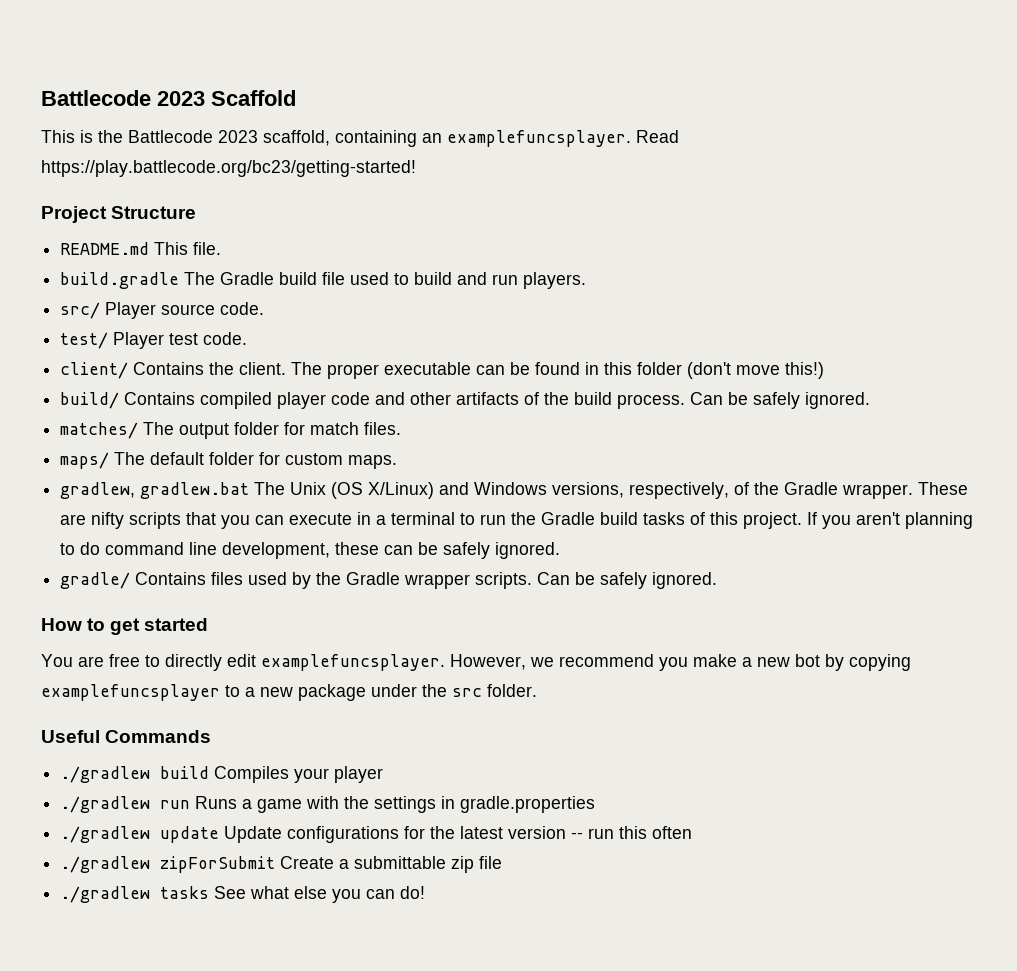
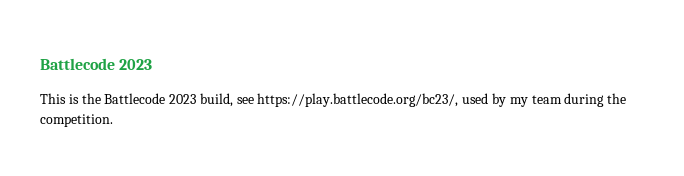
[41,90,296,106] Battlecode 2023 Scaffold -> [40,58,153,70] Battlecode 2023
[263,130,679,147] [41,160,416,177] [41,206,197,223] [60,242,222,255] [60,272,587,289] [60,302,265,319] [60,332,248,349] [60,362,825,379] [60,392,871,409] [60,422,402,439] [60,452,398,469] [60,482,969,499] [60,512,974,529] [60,542,561,559] [60,572,718,589] [41,618,209,635] [41,654,911,671] [41,684,537,701] [41,730,212,743] [60,766,384,783] [60,796,596,813] [60,826,693,843] [60,856,503,873] [60,886,426,903] scaffold, containing an examplefuncsplayer. Read https://play.battlecode.org/bc23/getting-started! // Project Structure // README.md This file. // build.gradle The Gradle build file used to build and run players. // src/ Player source code. // test/ Player test code. // client/ Contains the client. The proper executable can be found in this folder (don't move this!) // build/ Contains compiled player code and other artifacts of the build process. Can be safely ignored. // matches/ The output folder for match files. // maps/ The default folder for custom maps. // gradlew, gradlew.bat The Unix (OS X/Linux) and Windows versions, respectively, of the Gradle wrapper. These are nifty scripts that you can execute in a terminal to run the Gradle build tasks of this project. If you aren't planning to do command line development, these can be safely ignored. // gradle/ Contains files used by the Gradle wrapper scripts. Can be safely ignored. // How to get started // You are free to directly edit examplefuncsplayer. However, we recommend you make a new bot by copying examplefuncsplayer to a new package under the src folder. // Useful Commands // ./gradlew build Compiles your player // ./gradlew run Runs a game with the settings in gradle.properties // ./gradlew update Update configurations for the latest version -- run this often // ./gradlew zipForSubmit Create a submittable zip file // ./gradlew tasks See what else you can do! -> [199,93,627,107] [40,114,113,127] build, see https://play.battlecode.org/bc23/, used by my team during the competition.

